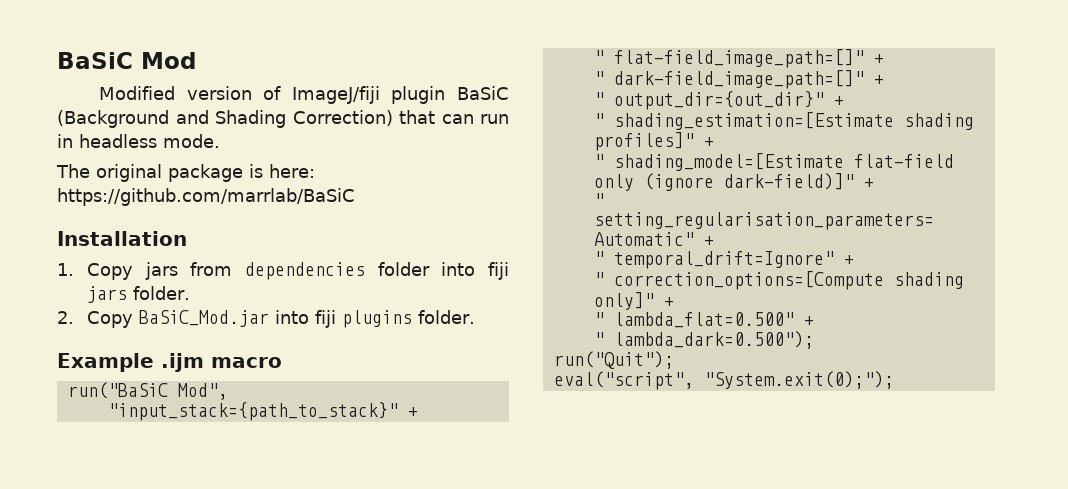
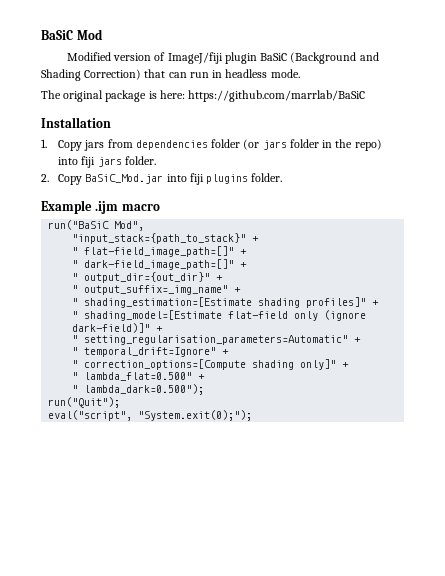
(430, 269) none -> [243,139,382,151] (or jars folder in the repo)
(844, 101) none -> [72,285,242,295] // " output_suffix=_img_name" +

